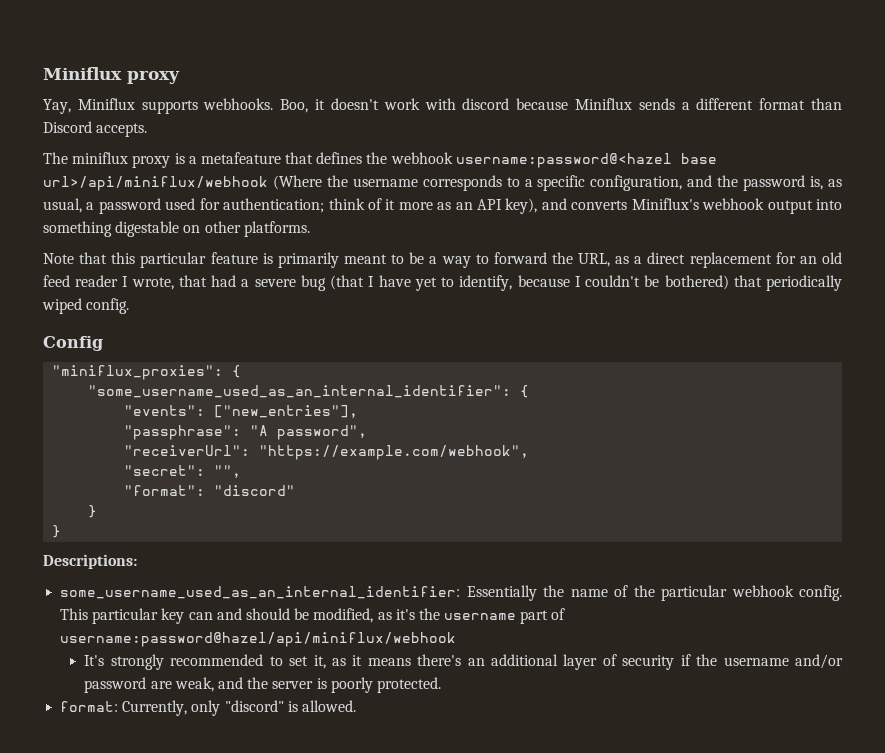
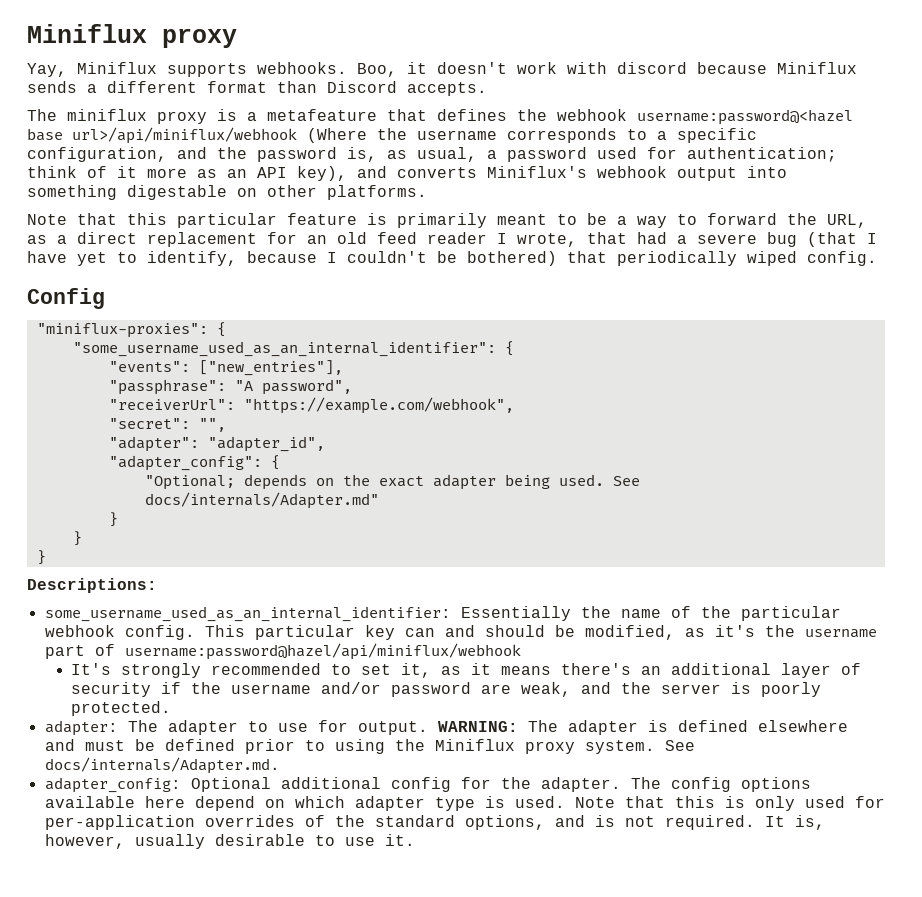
[52,365,224,380] "miniflux_proxies": -> [36,323,208,338] "miniflux-proxies":
[124,485,296,496] "format": "discord" -> [108,436,325,452] [108,455,280,471] [144,474,640,490] [144,492,379,509] [108,512,118,527] "adapter": "adapter_id", // "adapter_config": { // "Optional; depends on the exact adapter being used. See docs/internals/Adapter.md" // }
[60,700,356,716] format: Currently, only "discord" is allowed. -> [44,720,848,736] [44,739,695,754] [44,757,280,774] [44,777,811,793] [44,796,885,811] [44,815,825,830] [44,834,415,849] adapter: The adapter to use for output. WARNING: The adapter is defined elsewhere and must be defined prior to using the Miniflux proxy system. See docs/internals/Adapter.md. // adapter_config: Optional additional config for the adapter. The config options available here depend on which adapter type is used. Note that this is only used for per-application overrides of the standard options, and is not required. It is, however, usually desirable to use it.

